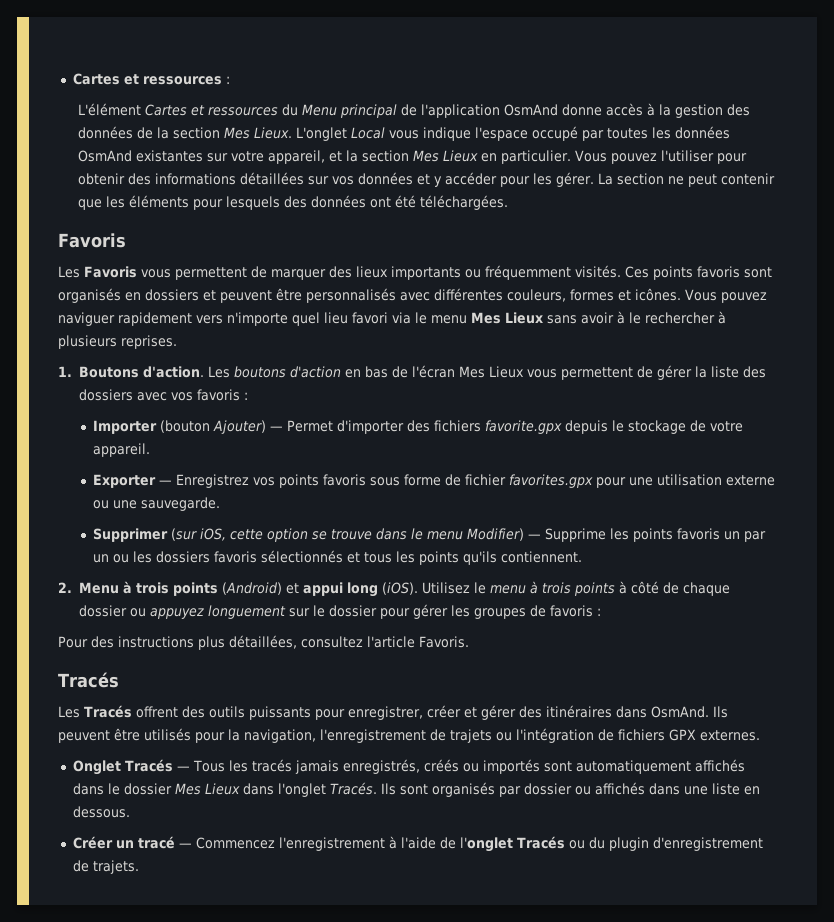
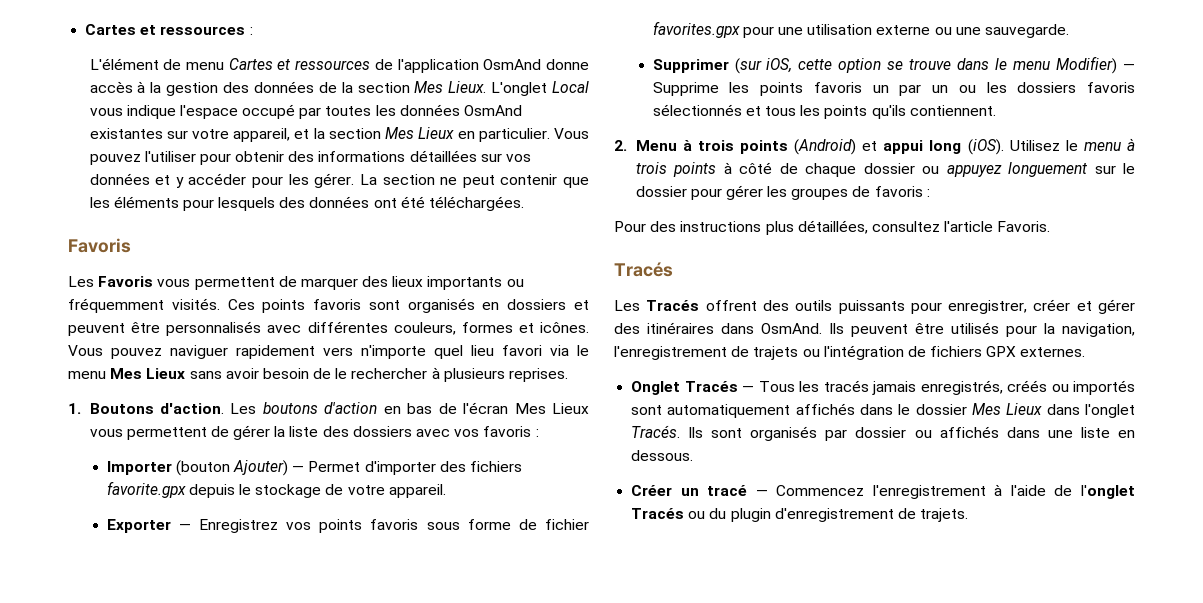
[145,104,398,118] Cartes et ressources du Menu principal -> [163,58,371,70] de menu Cartes et ressources
[617,311,625,324] à -> [262,368,332,379] besoin de

